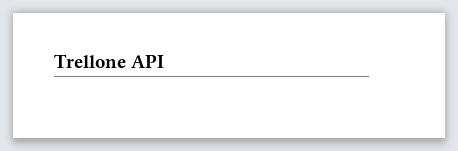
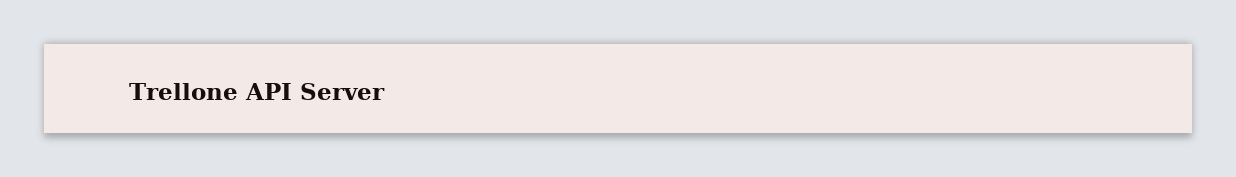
(165, 61) none -> [299,83,385,100] Server

